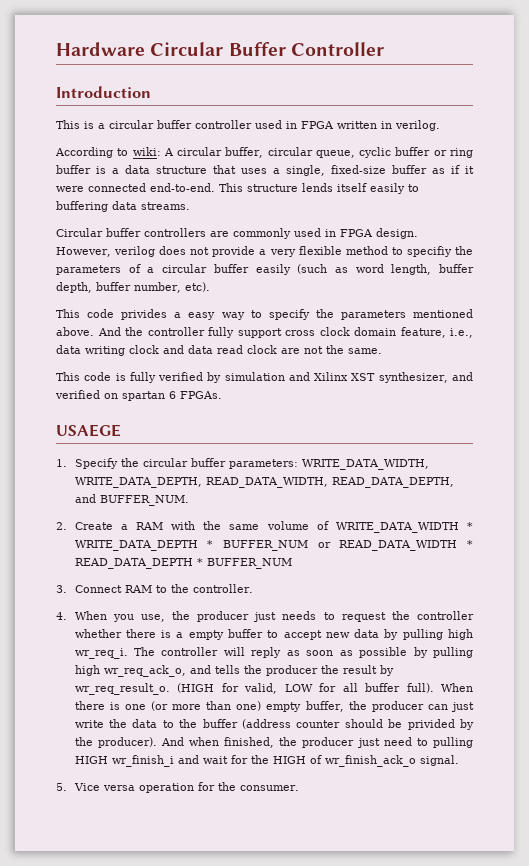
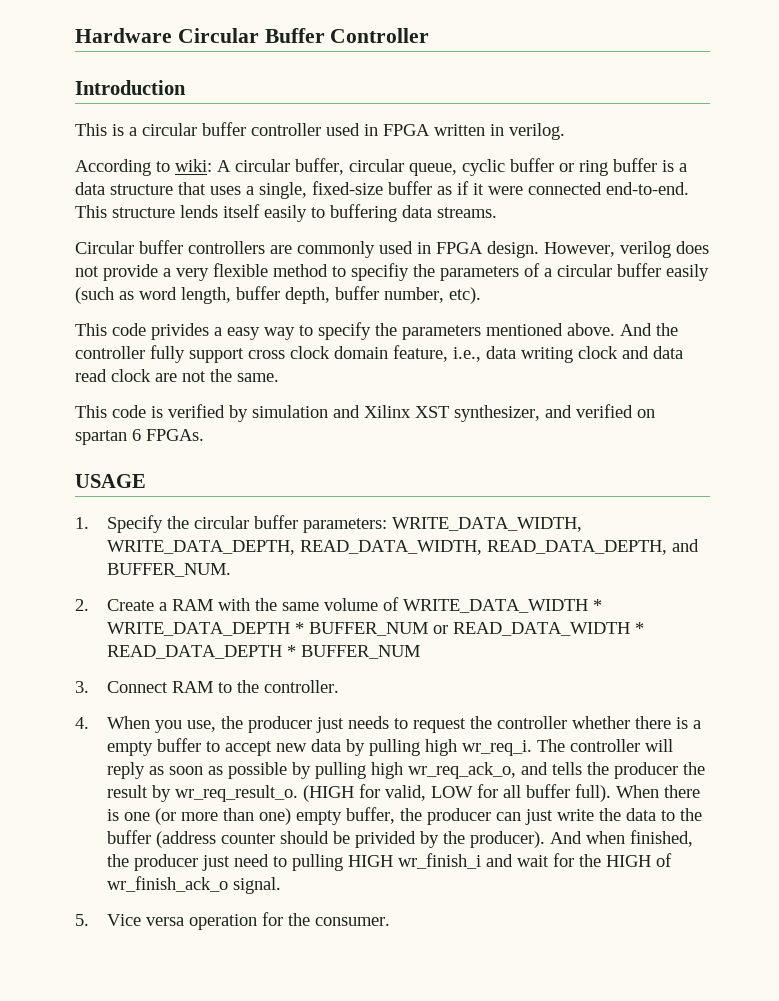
[129,372,156,383] fully -> (163, 412) none
[56,424,121,437] USAEGE -> [75,474,146,488] USAGE

